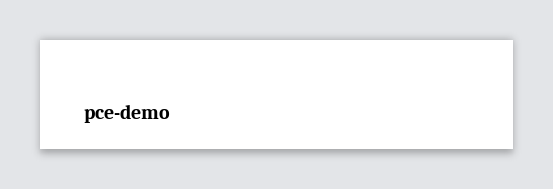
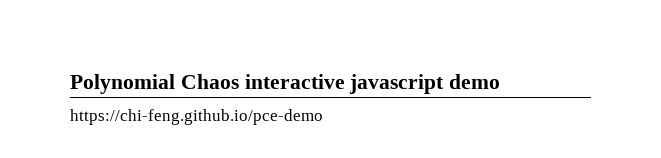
[84,104,170,123] pce-demo -> [70,74,501,94] [70,109,323,125] Polynomial Chaos interactive javascript demo // https://chi-feng.github.io/pce-demo

